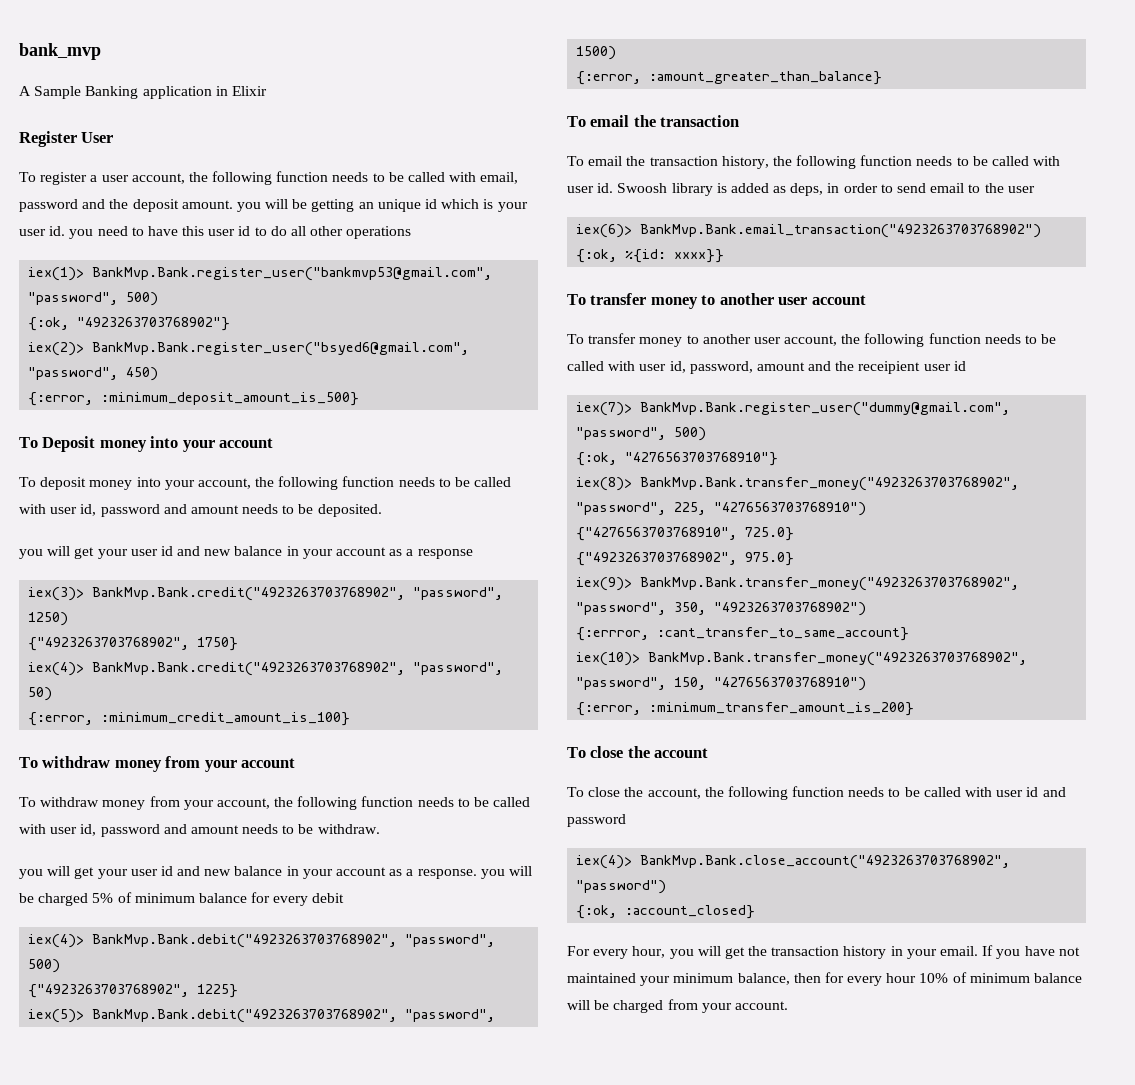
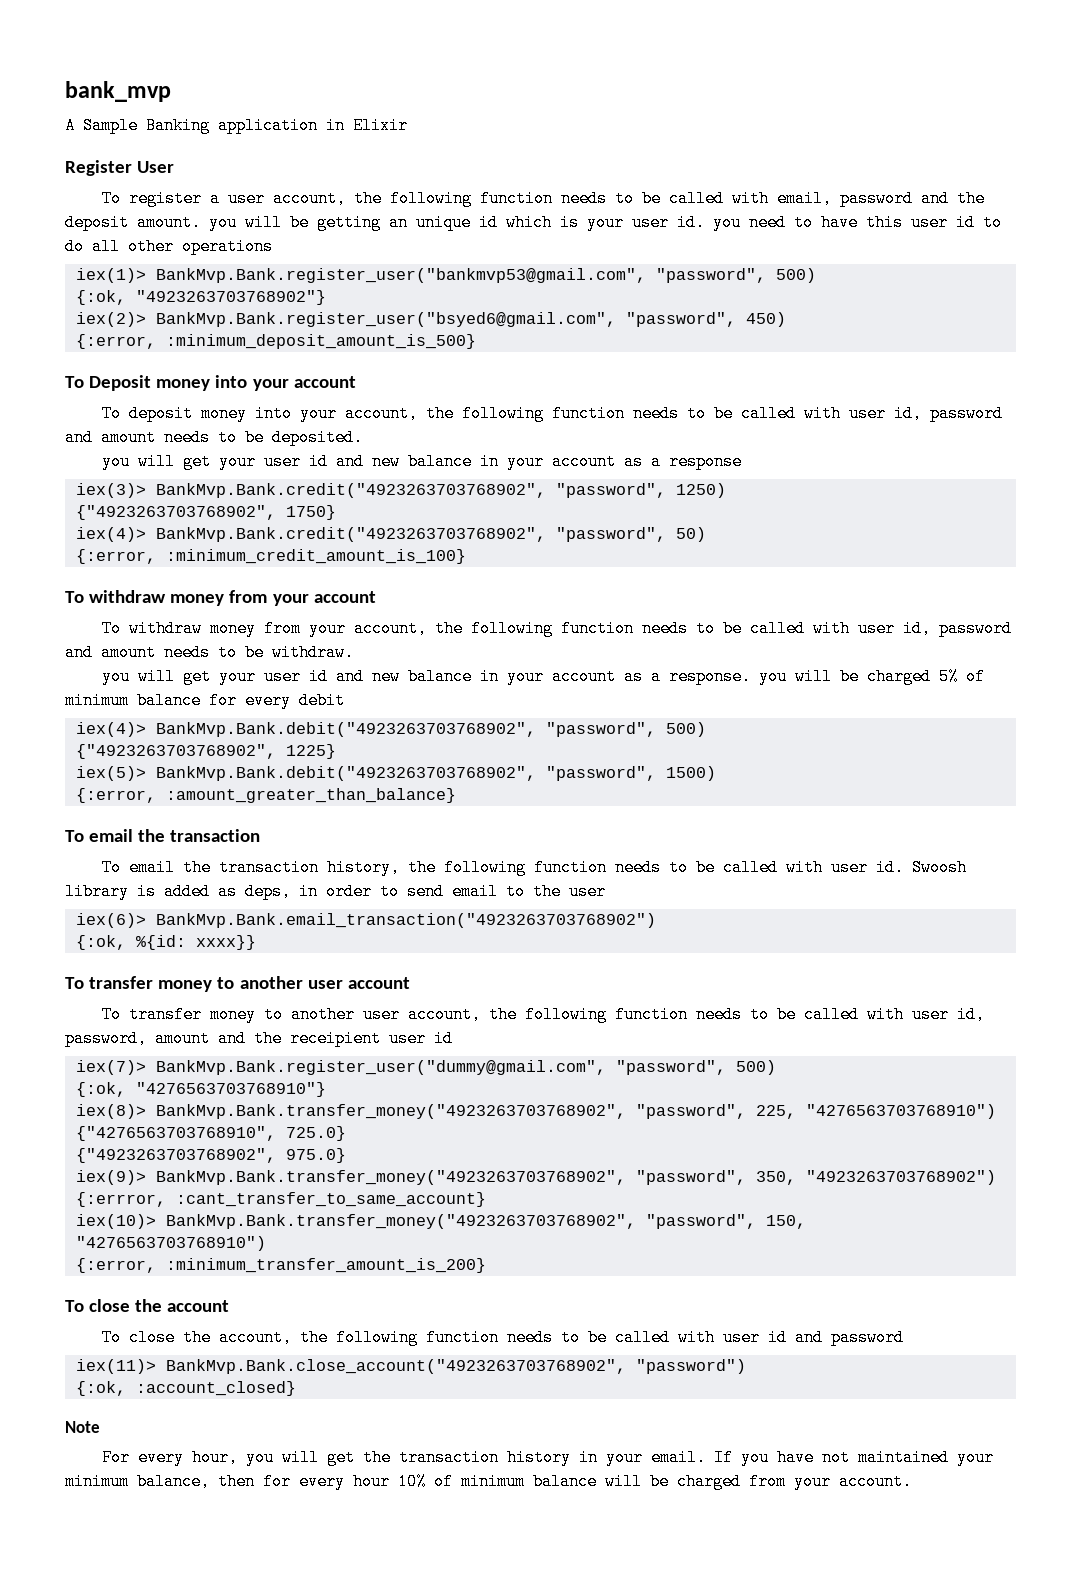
[576,855,633,869] iex(4)> -> [75,1359,156,1374] iex(11)>
(756, 912) none -> [65,1421,100,1433] // Note

